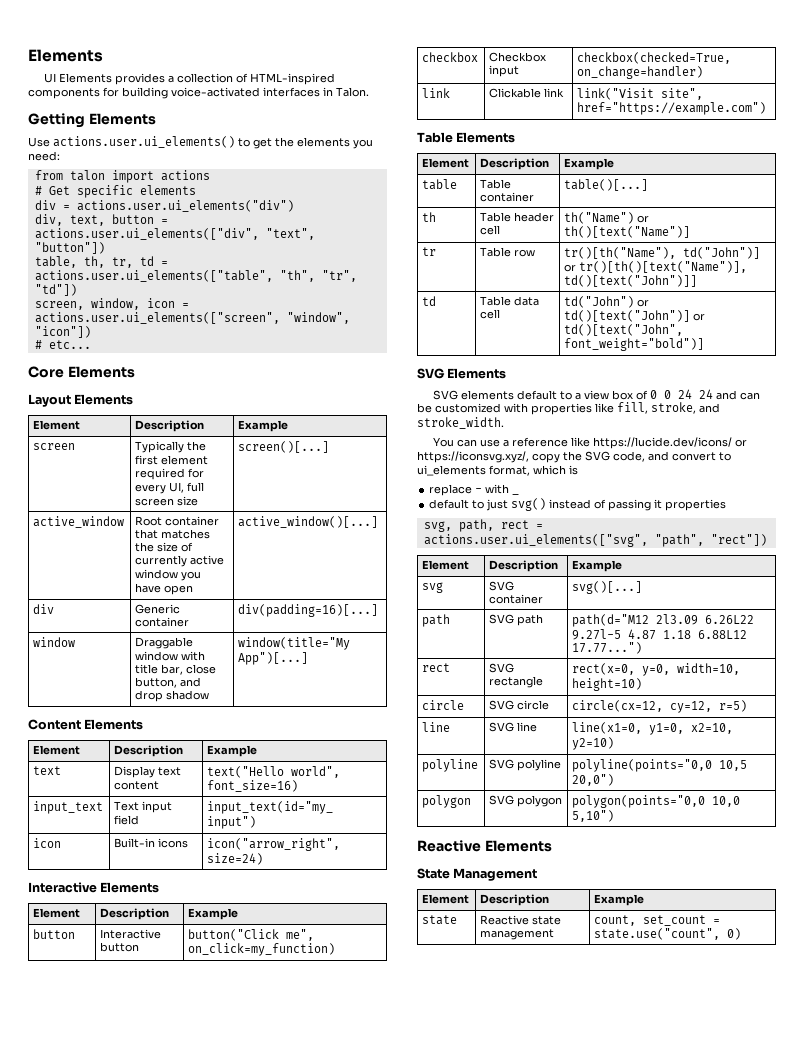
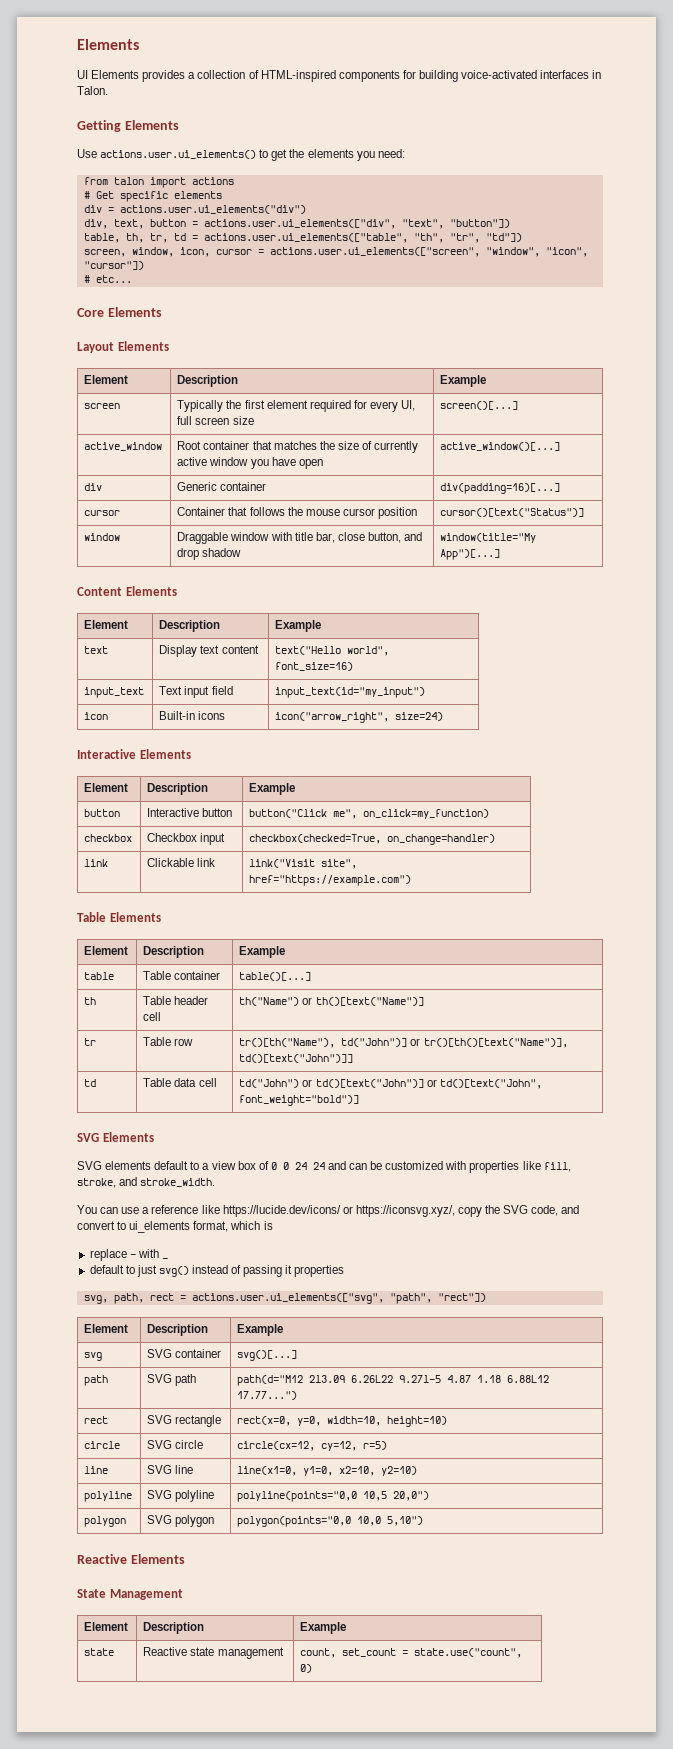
[146,298,175,308] icon -> [179,247,252,257] icon, cursor
[34,326,91,338] "icon"]) -> [545,247,588,257] [83,261,144,270] "icon", "cursor"])
(379, 610) none -> [84,510,121,516] [177,507,417,519] [440,508,585,517] // cursor | Container that follows the mouse cursor position | cursor()[text("Status")]

